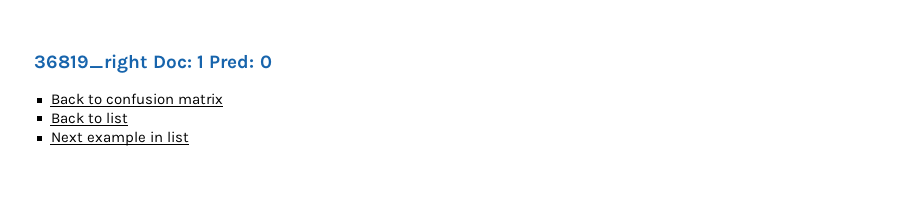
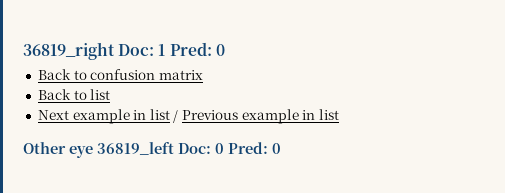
(189, 137) none -> [173,109,340,124] [23,142,281,158] / Previous example in list // Other eye 36819_left Doc: 0 Pred: 0

